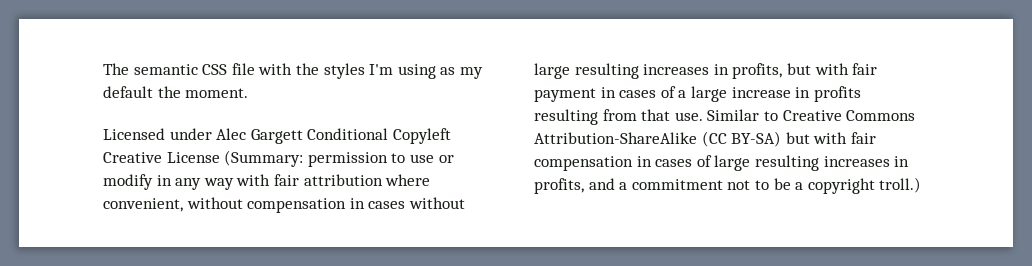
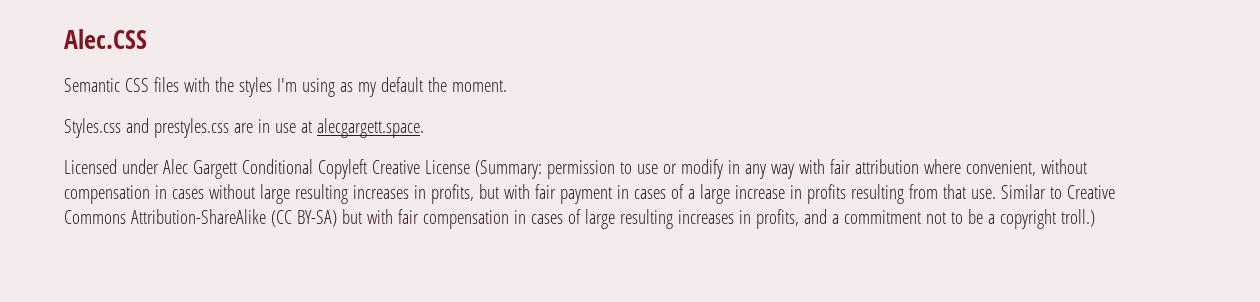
[103,63,255,75] The semantic CSS file -> [64,29,147,49] [64,77,179,92] Alec.CSS // Semantic CSS files
(249, 93) none -> [64,118,424,138] // Styles.css and prestyles.css are in use at alecgargett.space.

